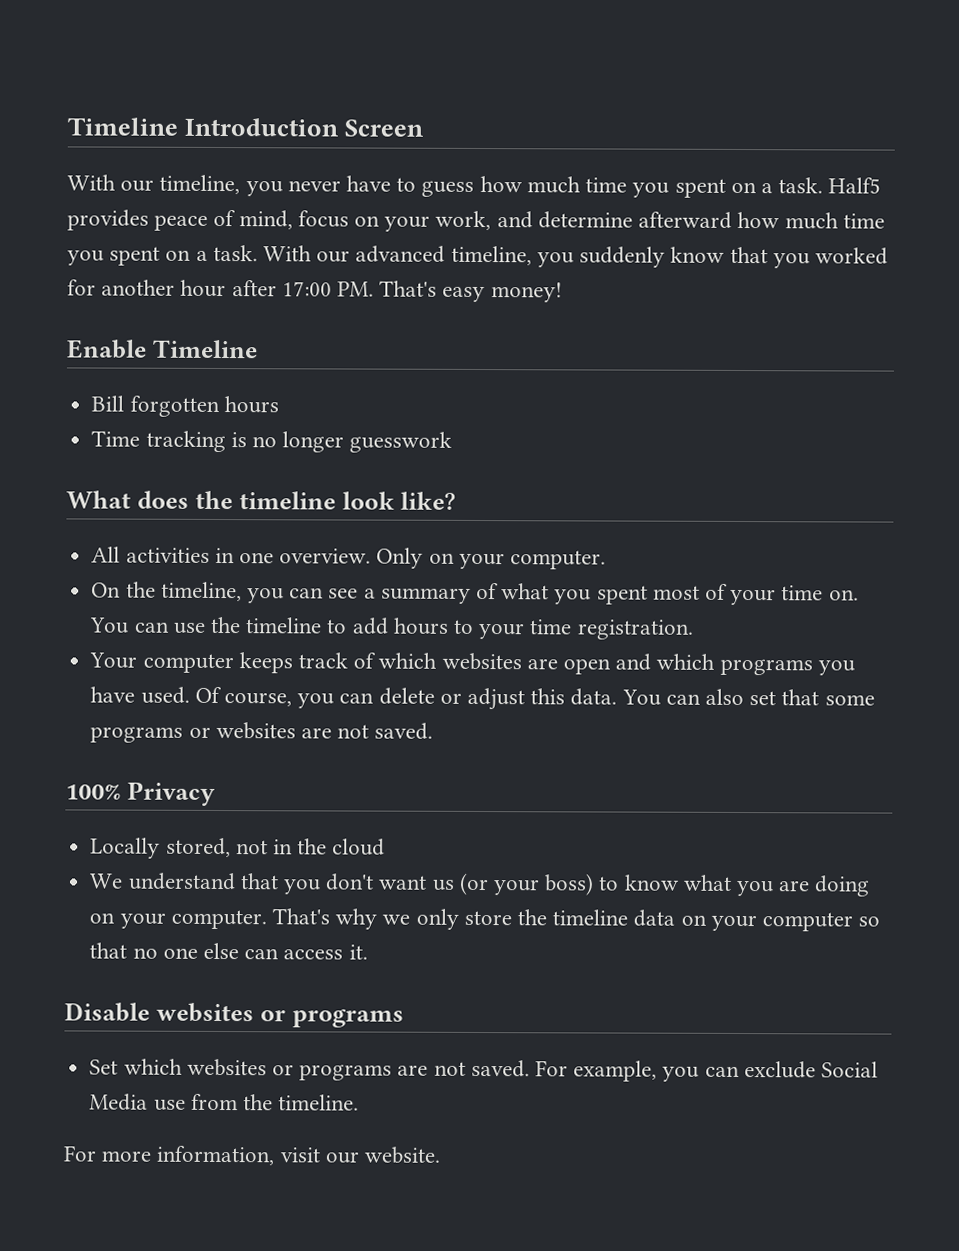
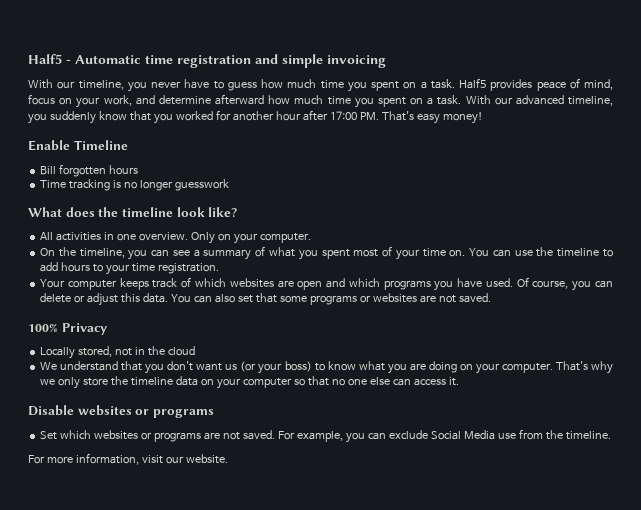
[67,117,425,137] Timeline Introduction Screen -> [28,54,386,68] Half5 - Automatic time registration and simple invoicing

